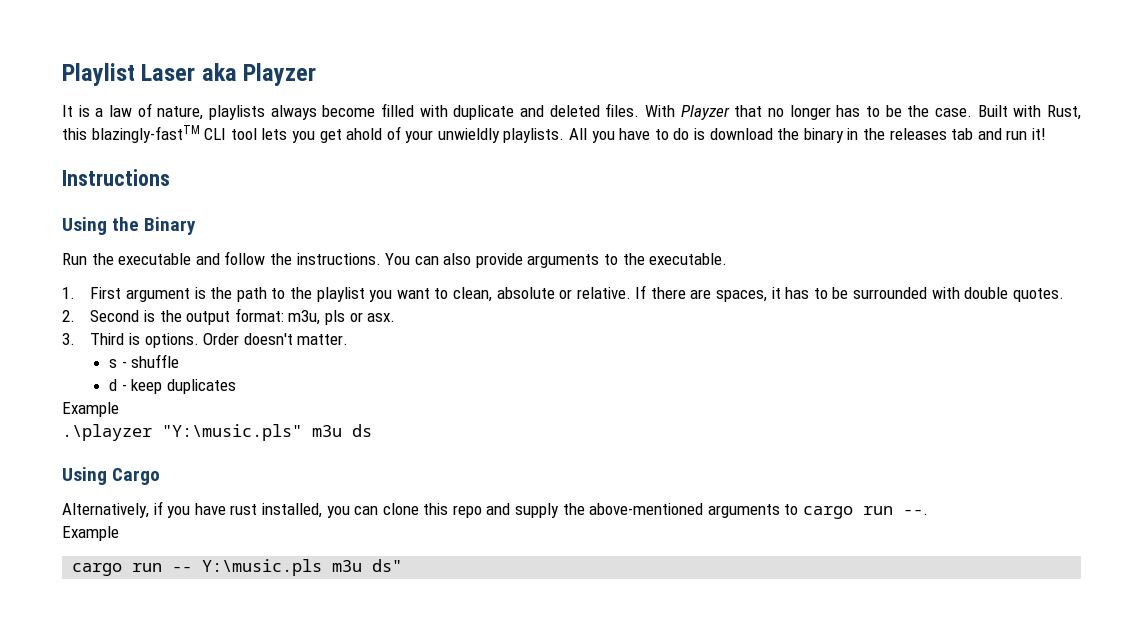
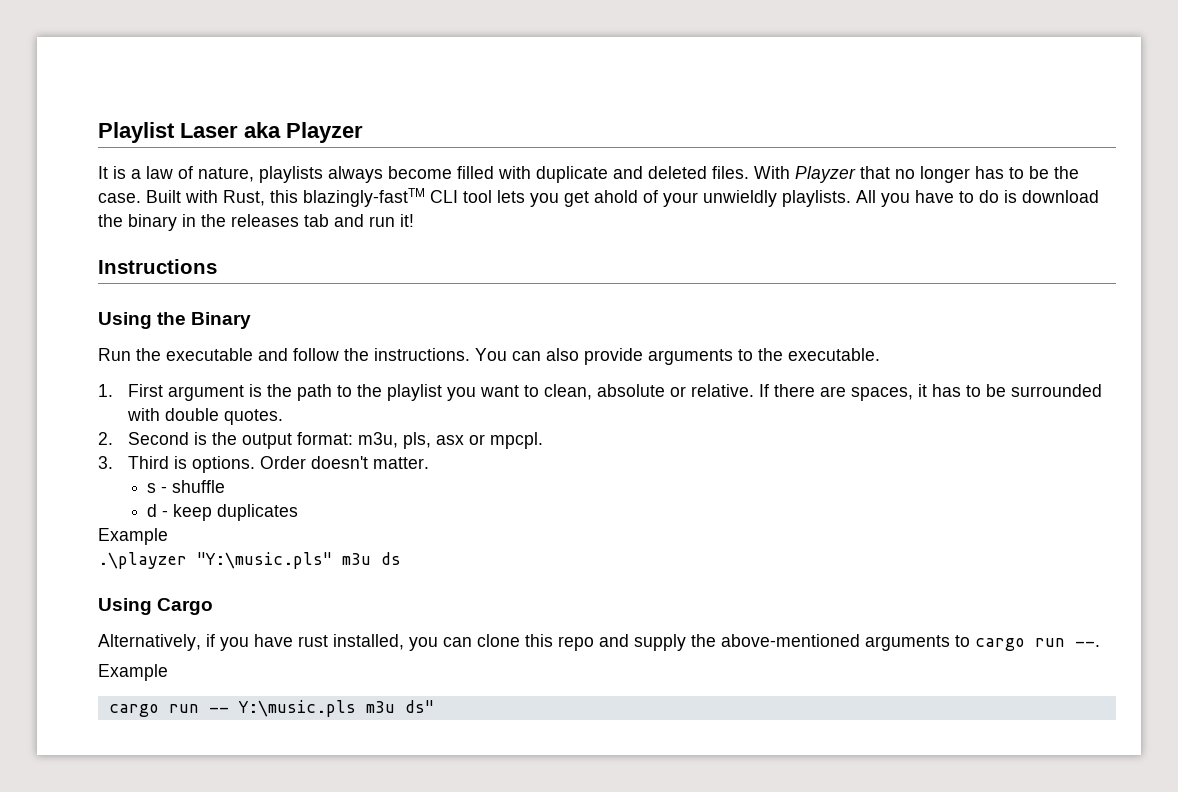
[324,310,396,325] pls or asx. -> [403,432,544,449] pls, asx or mpcpl.

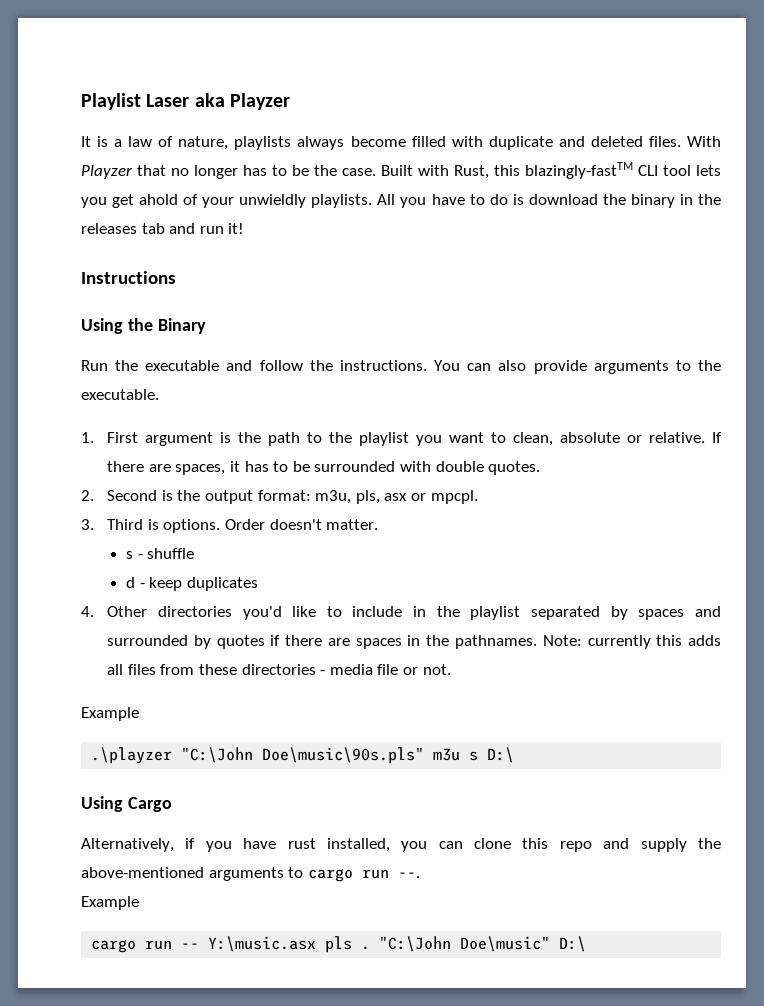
[98,528,168,545] [98,552,401,569] Example // .\playzer "Y:\music.pls" m3u ds -> [81,606,721,620] [107,635,721,649] [107,664,451,675] [81,707,139,721] [91,747,515,764] 4. Other directories you'd like to include in the playlist separated by spaces and surrounded by quotes if there are spaces in the pathnames. Note: currently this adds all files from these directories - media file or not. // Example // .\playzer "C:\John Doe\music\90s.pls" m3u s D:\
[237,700,434,717] Y:\music.pls m3u ds" -> [208,936,587,953] Y:\music.asx pls . "C:\John Doe\music" D:\

